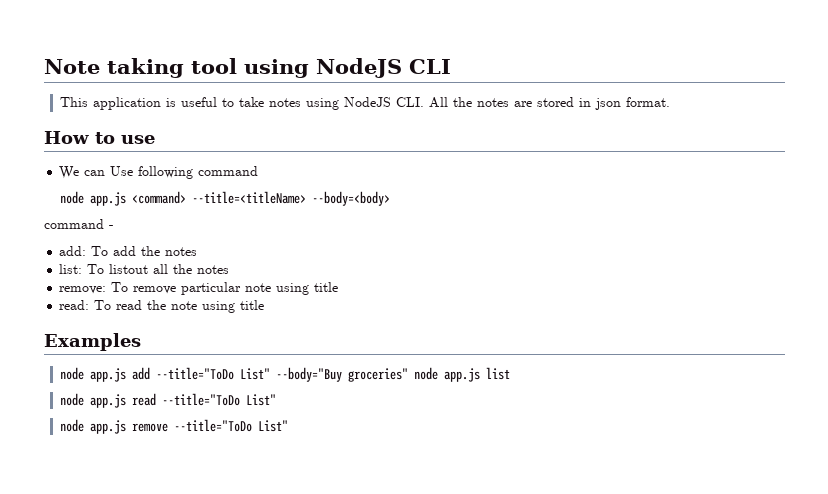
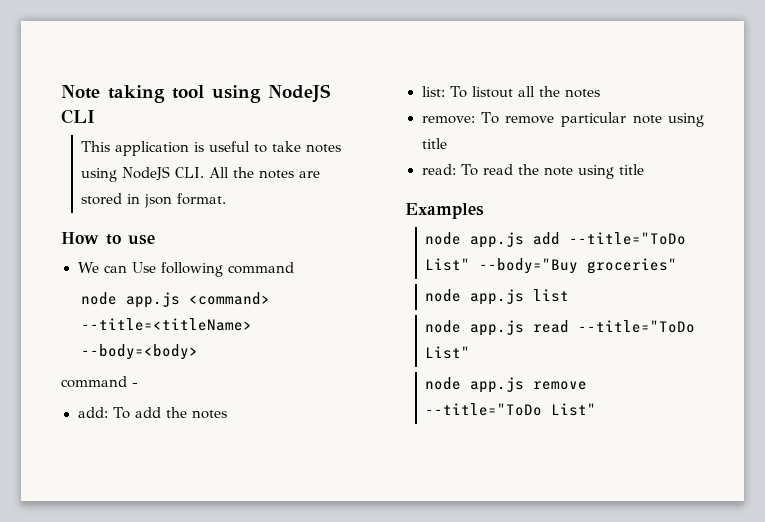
(409, 375) none -> (678, 266) //

